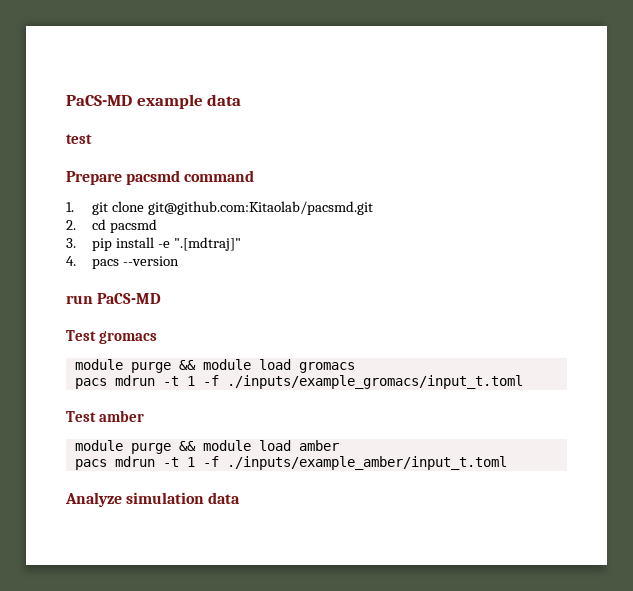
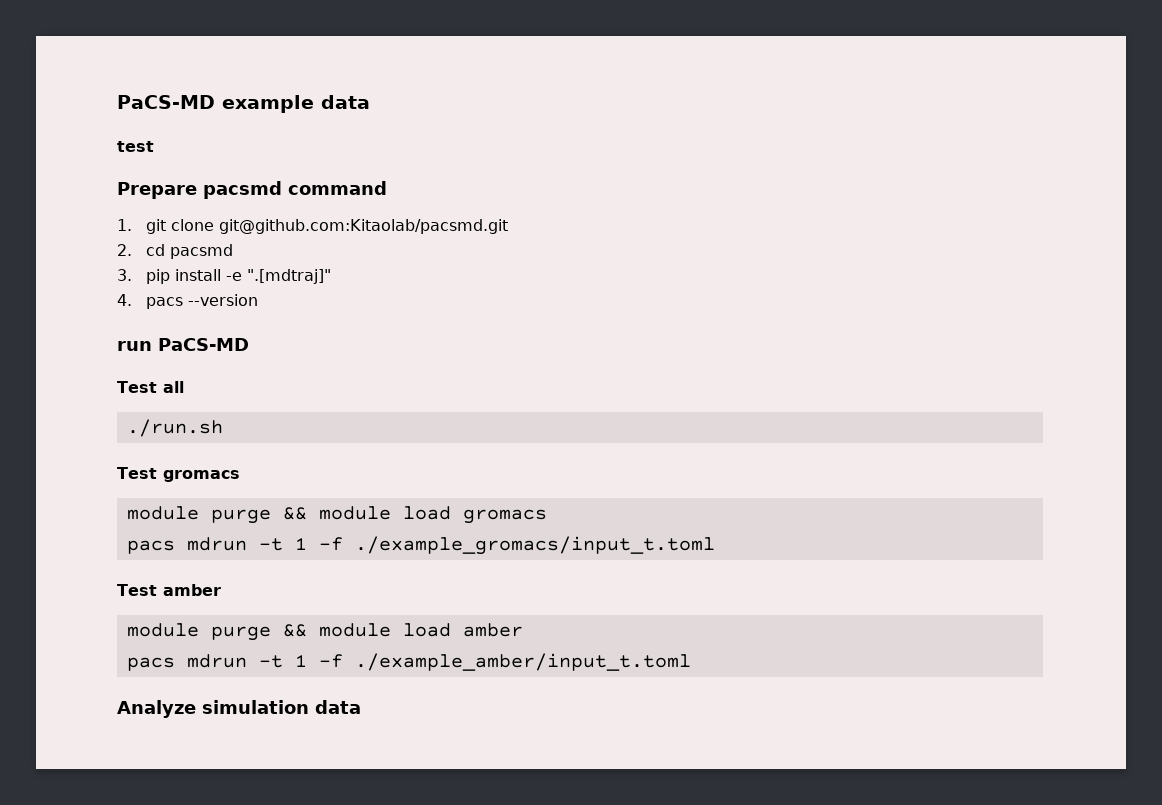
(162, 298) none -> [117,381,184,393] [126,419,223,437] // Test all // ./run.sh
[226,375,523,389] ./inputs/example_gromacs/input_t.toml -> [354,536,715,555] ./example_gromacs/input_t.toml
[226,456,507,470] ./inputs/example_amber/input_t.toml -> [354,653,691,671] ./example_amber/input_t.toml

